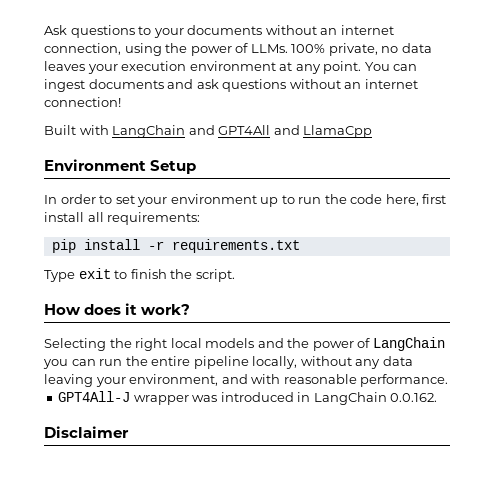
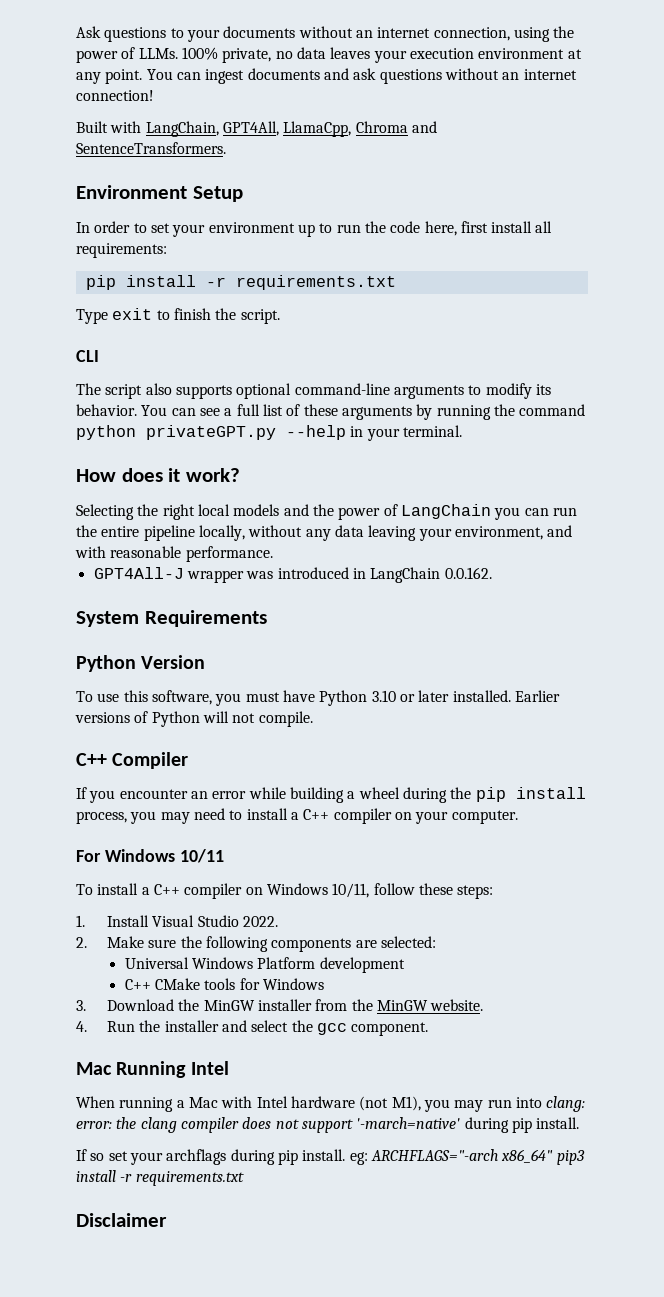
[112,125,373,138] LangChain and GPT4All and LlamaCpp -> [145,121,437,137] [76,142,226,154] LangChain, GPT4All, LlamaCpp, Chroma and SentenceTransformers.
(235, 275) none -> [76,350,99,362] [76,383,551,399] [76,404,586,420] [76,425,462,441] // CLI // The script also supports optional command-line arguments to modify its behavior. You can see a full list of these arguments by running the command python privateGPT.py --help in your terminal.
(438, 397) none -> [76,610,267,627] [76,655,206,672] [76,690,560,706] [75,711,313,727] [76,752,189,769] [76,787,586,803] [76,808,518,824] [76,849,224,863] [76,883,494,899] [76,915,279,927] [76,936,437,952] [124,957,405,973] [124,978,325,990] [76,999,484,1011] [76,1020,429,1036] [76,1061,229,1078] [76,1096,586,1112] [76,1117,580,1133] [76,1149,585,1165] [76,1170,244,1186] // System Requirements // Python Version // To use this software, you must have Python 3.10 or later installed. Earlier versions of Python will not compile. // C++ Compiler // If you encounter an error while building a wheel during the pip install process, you may need to install a C++ compiler on your computer. // For Windows 10/11 // To install a C++ compiler on Windows 10/11, follow these steps: // 1. Install Visual Studio 2022. // 2. Make sure the following components are selected: // Universal Windows Platform development // C++ CMake tools for Windows // 3. Download the MinGW installer from the MinGW website. // 4. Run the installer and select the gcc component. // Mac Running Intel // When running a Mac with Intel hardware (not M1), you may run into clang: error: the clang compiler does not support '-march=native' during pip install. // If so set your archflags during pip install. eg: ARCHFLAGS="-arch x86_64" pip3 install -r requirements.txt

